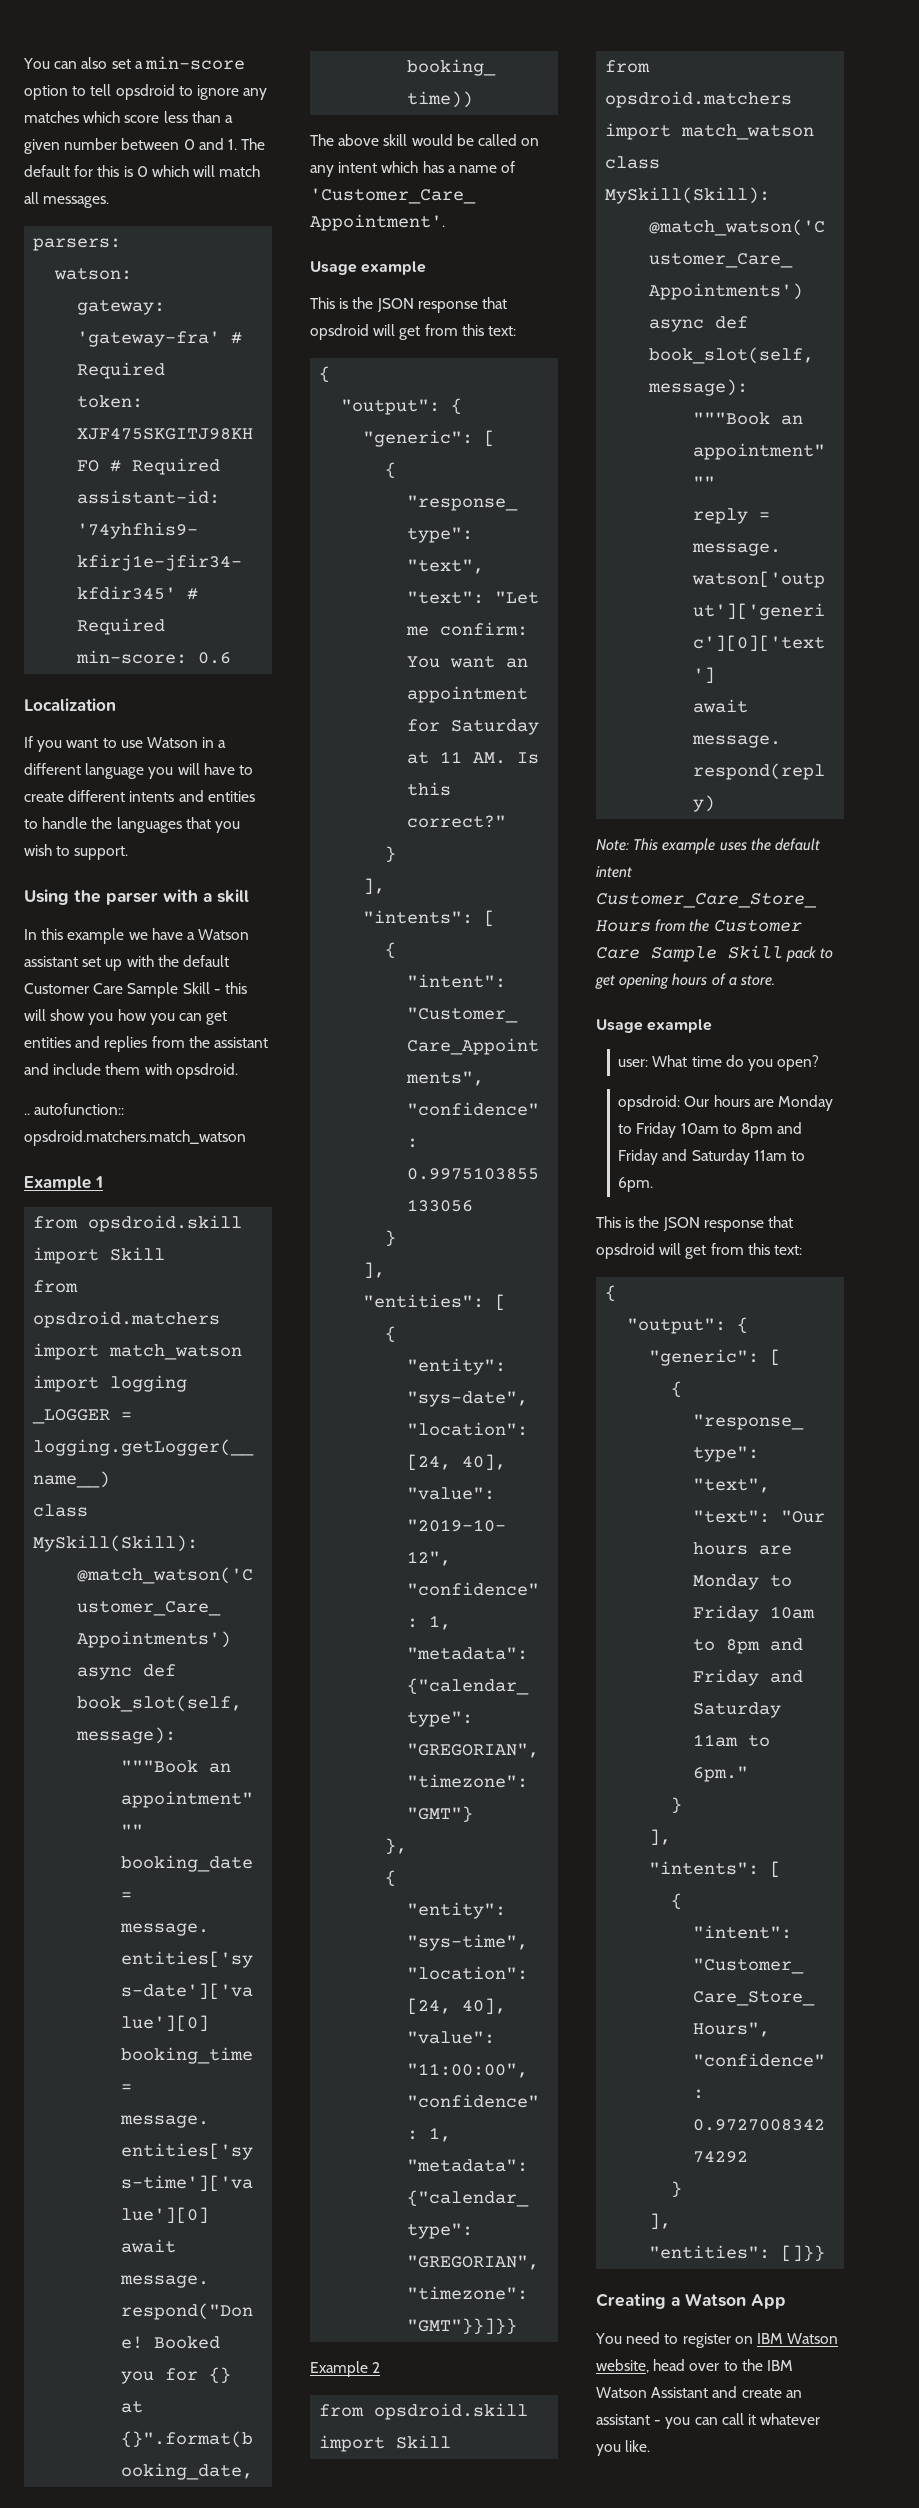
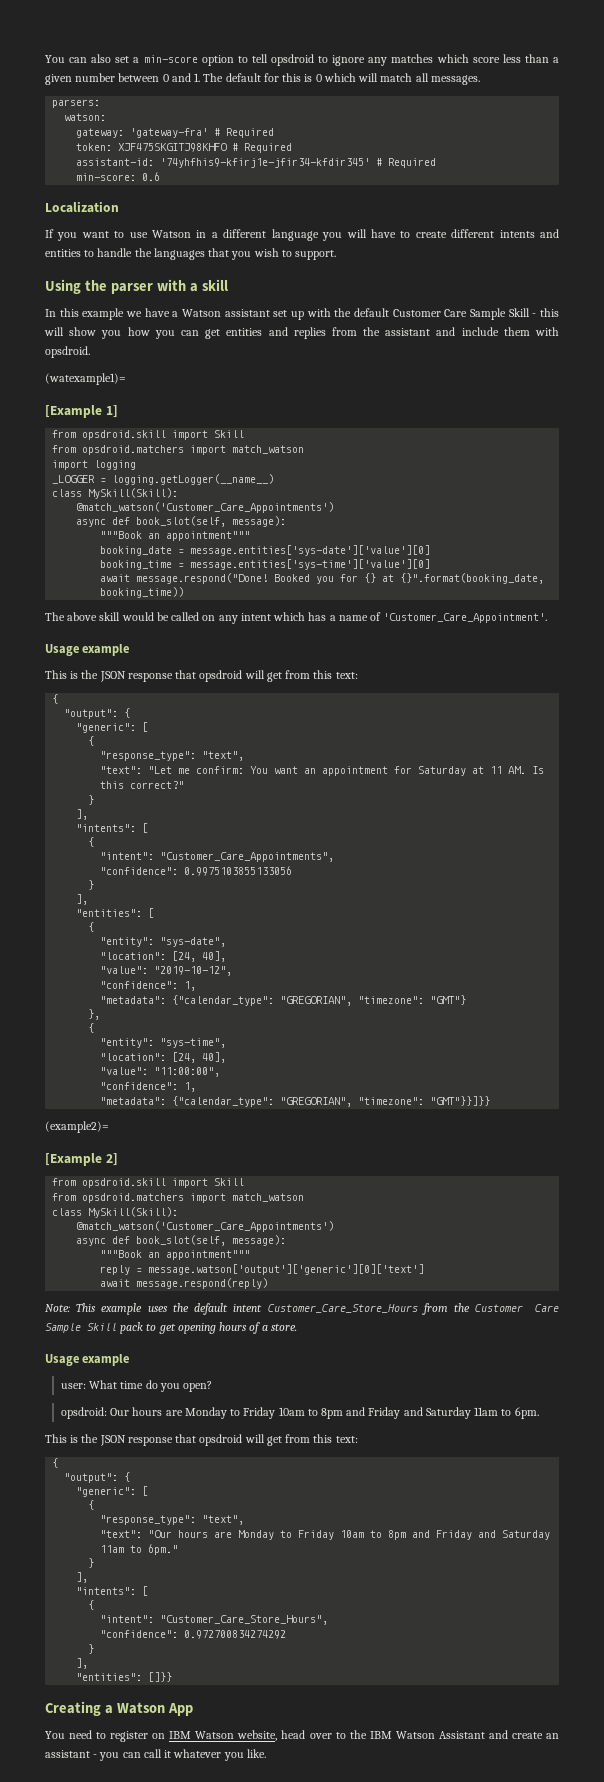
[24,1103,125,1115] [24,1130,246,1146] [24,1176,103,1191] .. autofunction:: opsdroid.matchers.match_watson // Example 1 -> [45,373,126,385] [45,405,118,418] (watexample1)= // [Example 1]
[310,2361,381,2377] Example 2 -> [45,1121,109,1133] [45,1153,118,1166] (example2)= // [Example 2]

